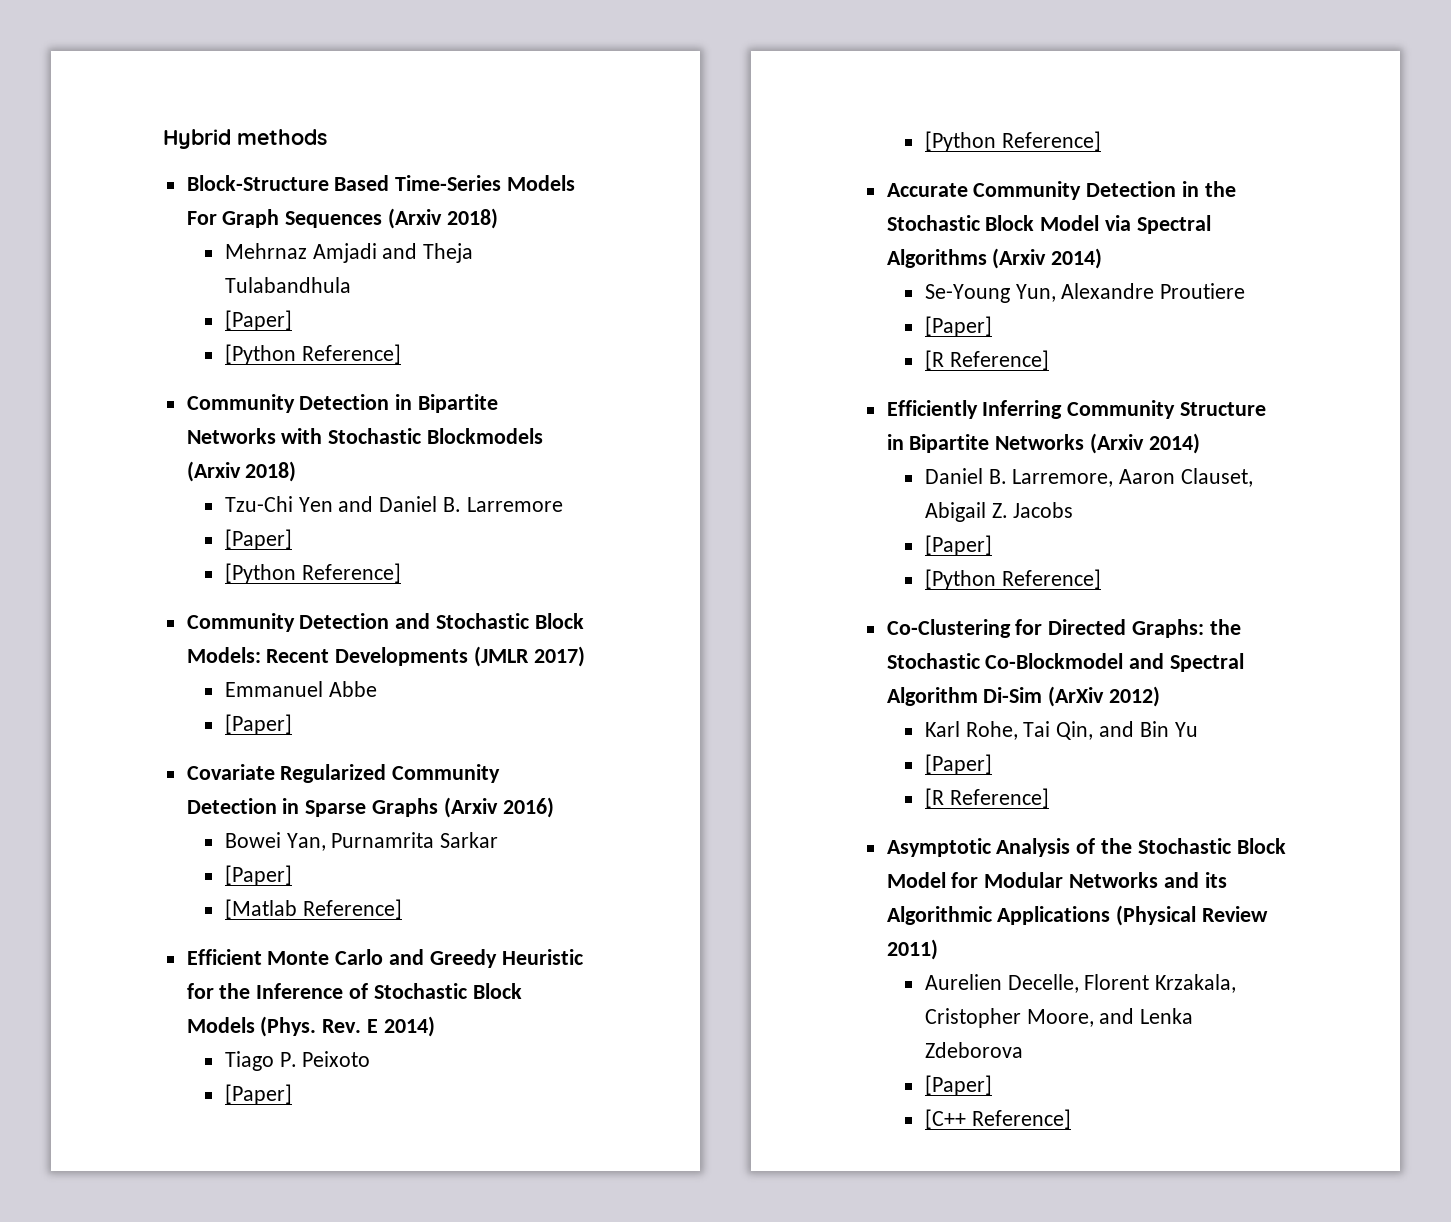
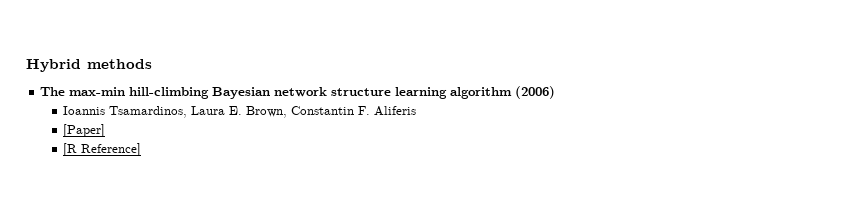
[186,175,576,191] [186,208,498,229] [224,243,474,263] [224,277,351,293] [224,310,292,331] [224,344,401,365] [186,394,499,413] [186,428,544,444] [186,461,297,482] [224,496,563,512] [224,529,292,550] [224,563,401,584] [186,613,584,632] [186,646,585,667] [224,681,377,697] [224,714,292,735] [186,764,501,783] [186,797,554,818] [224,832,499,851] [224,865,292,886] [224,899,402,919] [186,949,583,968] [186,983,522,999] [186,1016,435,1037] [224,1051,371,1071] [224,1084,292,1105] [924,131,1101,152] [886,181,1236,200] [886,215,1211,234] [886,248,1103,269] [924,283,1246,303] [924,316,992,337] [924,350,1049,370] [886,400,1267,419] [886,433,1200,454] [924,468,1254,487] [924,502,1074,522] [924,535,992,556] [924,569,1101,590] [886,619,1241,638] [886,653,1245,672] [886,686,1161,707] [924,721,1198,740] [924,754,992,775] [924,788,1049,808] [886,838,1286,857] [886,872,1227,888] [886,905,1269,926] [886,939,938,960] [924,974,1237,993] [924,1008,1194,1028] [924,1042,1023,1058] [924,1075,992,1096] [924,1109,966,1129] Block-Structure Based Time-Series Models For Graph Sequences (Arxiv 2018) // Mehrnaz Amjadi and Theja Tulabandhula // [Paper] // [Python Reference] // Community Detection in Bipartite Networks with Stochastic Blockmodels (Arxiv 2018) // Tzu-Chi Yen and Daniel B. Larremore // [Paper] // [Python Reference] // Community Detection and Stochastic Block Models: Recent Developments (JMLR 2017) // Emmanuel Abbe // [Paper] // Covariate Regularized Community Detection in Sparse Graphs (Arxiv 2016) // Bowei Yan, Purnamrita Sarkar // [Paper] // [Matlab Reference] // Efficient Monte Carlo and Greedy Heuristic for the Inference of Stochastic Block Models (Phys. Rev. E 2014) // Tiago P. Peixoto // [Paper] // [Python Reference] // Accurate Community Detection in the Stochastic Block Model via Spectral Algorithms (Arxiv 2014) // Se-Young Yun, Alexandre Proutiere // [Paper] // [R Reference] // Efficiently Inferring Community Structure in Bipartite Networks (Arxiv 2014) // Daniel B. Larremore, Aaron Clauset, Abigail Z. Jacobs // [Paper] // [Python Reference] // Co-Clustering for Directed Graphs: the Stochastic Co-Blockmodel and Spectral Algorithm Di-Sim (ArXiv 2012) // Karl Rohe, Tai Qin, and Bin Yu // [Paper] // [R Reference] // Asymptotic Analysis of the Stochastic Block Model for Modular Networks and its Algorithmic Applications (Physical Review 2011) // Aurelien Decelle, Florent Krzakala, Cristopher Moore, and Lenka Zdeborova // [Paper] // [C++ -> [40,86,556,99] [63,106,417,118] [63,124,106,137] [63,143,78,156] The max-min hill-climbing Bayesian network structure learning algorithm (2006) // Ioannis Tsamardinos, Laura E. Brown, Constantin F. Aliferis // [Paper] // [R

